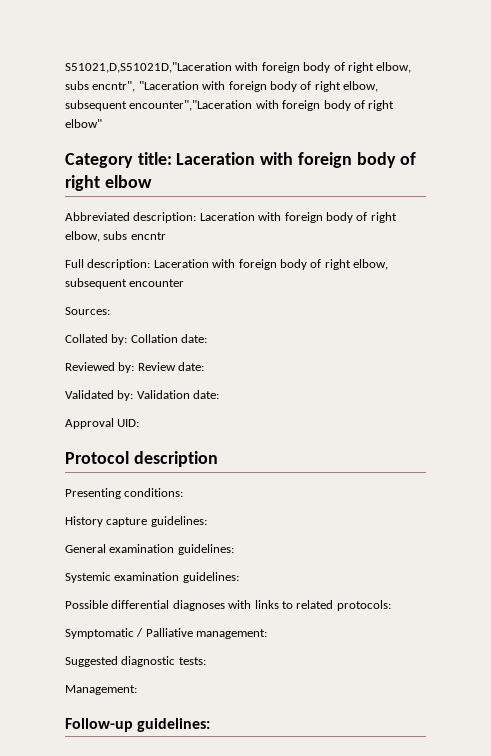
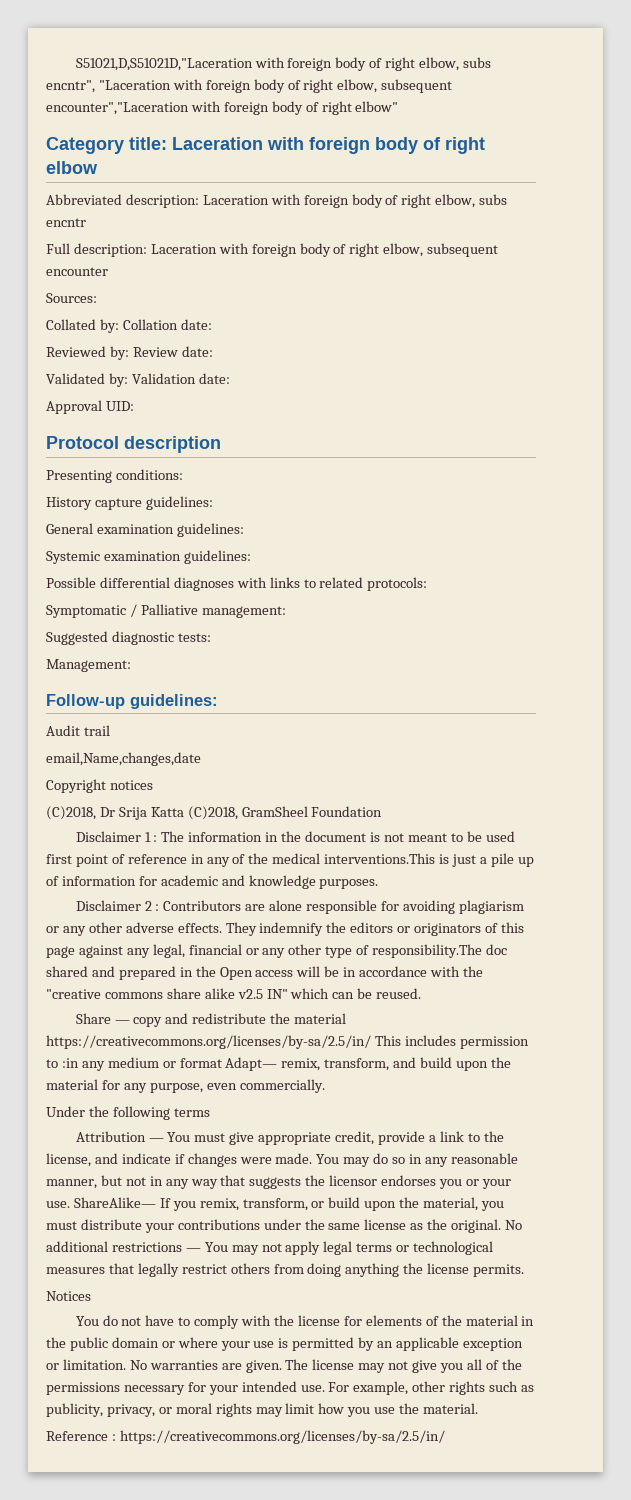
(211, 725) none -> [46,725,110,736] [46,752,201,766] [46,779,153,793] [46,806,383,820] [75,831,515,842] [46,853,534,867] [46,875,379,889] [75,900,524,914] [46,922,524,936] [46,944,508,958] [46,966,483,980] [46,988,422,999] [75,1013,347,1027] [46,1035,529,1049] [46,1057,511,1071] [46,1079,325,1093] [46,1106,210,1120] [75,1131,504,1145] [46,1153,518,1167] [46,1175,511,1189] [46,1197,505,1211] [46,1219,523,1233] [46,1241,494,1255] [46,1263,525,1277] [46,1291,91,1301] [75,1315,535,1329] [46,1337,523,1351] [46,1359,522,1373] [46,1381,535,1395] [46,1403,479,1417] [46,1430,445,1444] // Audit trail // email,Name,changes,date // Copyright notices // (C)2018, Dr Srija Katta (C)2018, GramSheel Foundation // Disclaimer 1 : The information in the document is not meant to be used first point of reference in any of the medical interventions.This is just a pile up of information for academic and knowledge purposes. // Disclaimer 2 : Contributors are alone responsible for avoiding plagiarism or any other adverse effects. They indemnify the editors or originators of this page against any legal, financial or any other type of responsibility.The doc shared and prepared in the Open access will be in accordance with the "creative commons share alike v2.5 IN" which can be reused. // Share — copy and redistribute the material https://creativecommons.org/licenses/by-sa/2.5/in/ This includes permission to :in any medium or format Adapt— remix, transform, and build upon the material for any purpose, even commercially. // Under the following terms // Attribution — You must give appropriate credit, provide a link to the license, and indicate if changes were made. You may do so in any reasonable manner, but not in any way that suggests the licensor endorses you or your use. ShareAlike— If you remix, transform, or build upon the material, you must distribute your contributions under the same license as the original. No additional restrictions — You may not apply legal terms or technological measures that legally restrict others from doing anything the license permits. // Notices // You do not have to comply with the license for elements of the material in the public domain or where your use is permitted by an applicable exception or limitation. No warranties are given. The license may not give you all of the permissions necessary for your intended use. For example, other rights such as publicity, privacy, or moral rights may limit how you use the material. // Reference : https://creativecommons.org/licenses/by-sa/2.5/in/

